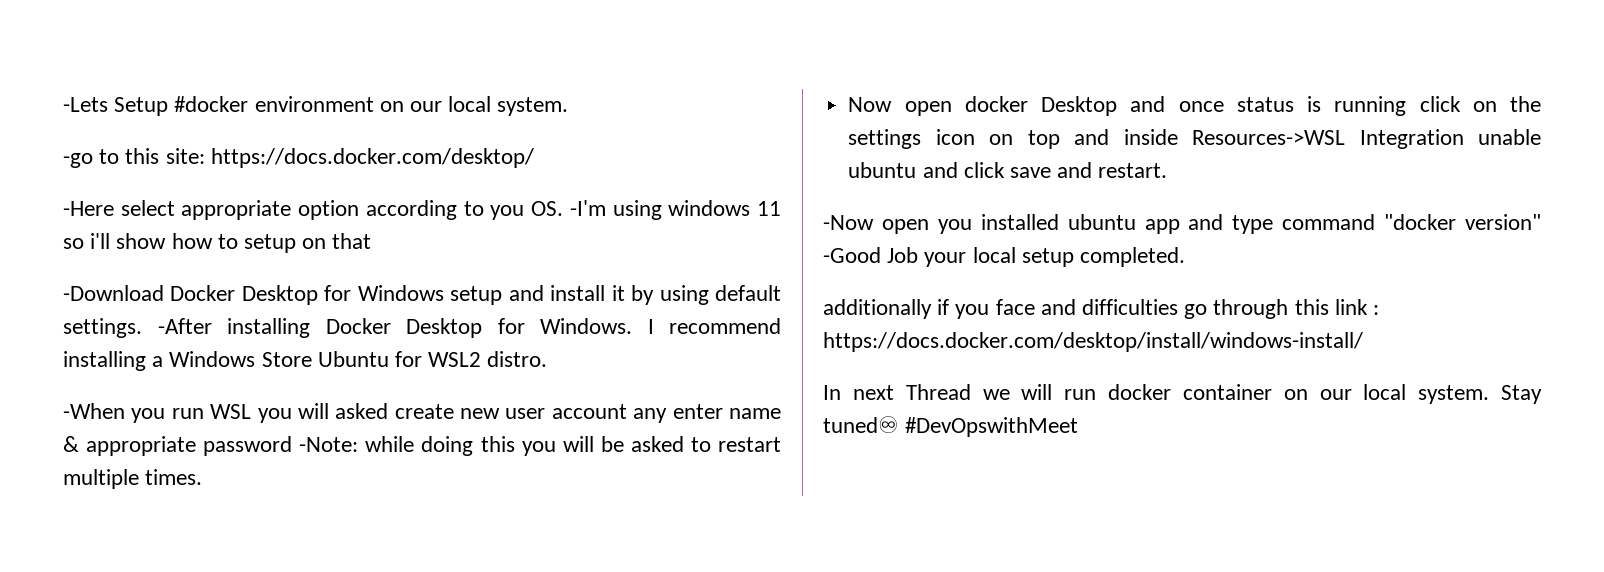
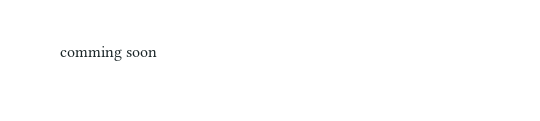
[63,96,569,116] [63,148,534,168] [63,200,782,220] [63,233,372,253] [63,285,781,305] [63,318,781,338] [63,351,548,371] [63,403,781,423] [63,436,781,456] [63,469,203,489] [848,96,1541,116] [848,129,1541,149] [848,162,1168,178] [823,214,1541,234] [823,247,1186,267] [823,299,1380,319] [823,332,1363,352] [823,384,1542,404] [823,416,1079,437] -Lets Setup #docker environment on our local system. // -go to this site: https://docs.docker.com/desktop/ // -Here select appropriate option according to you OS. -I'm using windows 11 so i'll show how to setup on that // -Download Docker Desktop for Windows setup and install it by using default settings. -After installing Docker Desktop for Windows. I recommend installing a Windows Store Ubuntu for WSL2 distro. // -When you run WSL you will asked create new user account any enter name & appropriate password -Note: while doing this you will be asked to restart multiple times. // Now open docker Desktop and once status is running click on the settings icon on top and inside Resources->WSL Integration unable ubuntu and click save and restart. // -Now open you installed ubuntu app and type command "docker version" -Good Job your local setup completed. // additionally if you face and difficulties go through this link : https://docs.docker.com/desktop/install/windows-install/ // In next Thread we will run docker container on our local system. Stay tuned♾ #DevOpswithMeet -> [60,46,158,61] comming soon

